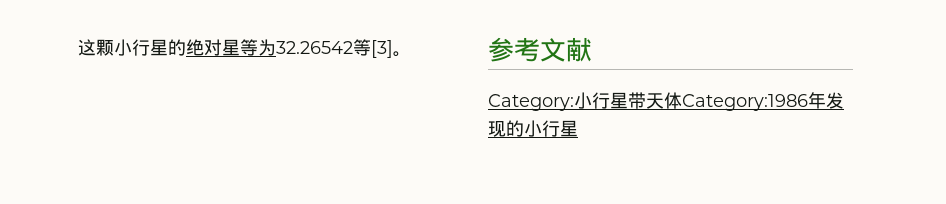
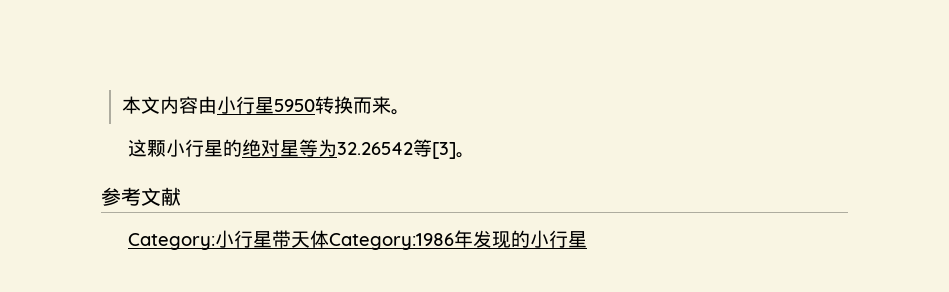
(78, 47) none -> [121,96,410,115] 本文内容由小行星5950转换而来。 //

